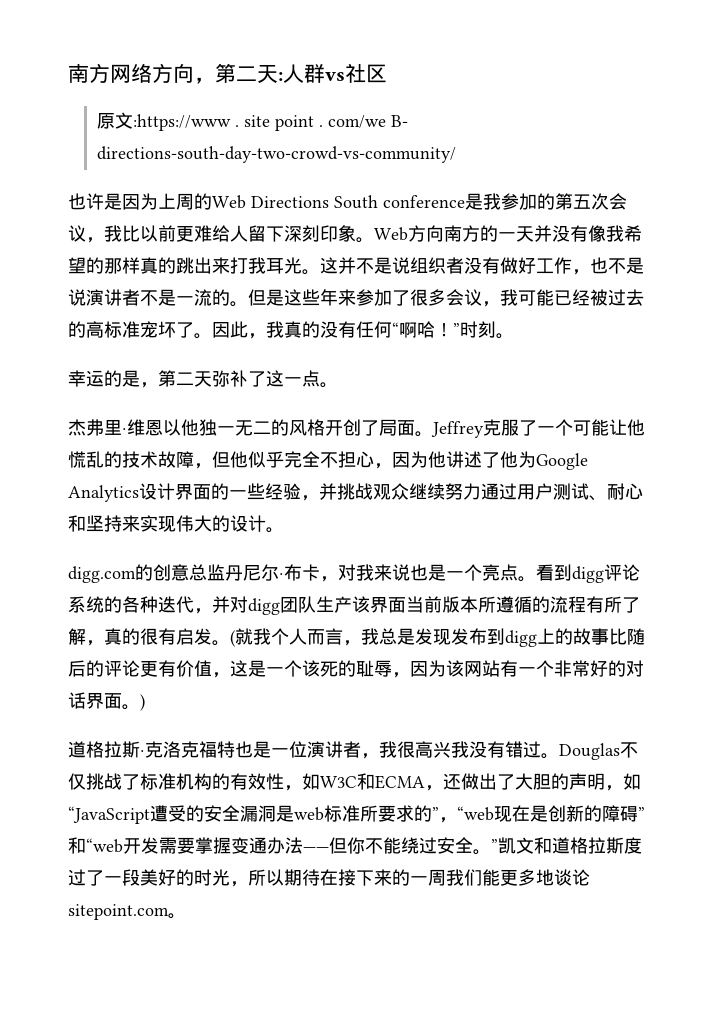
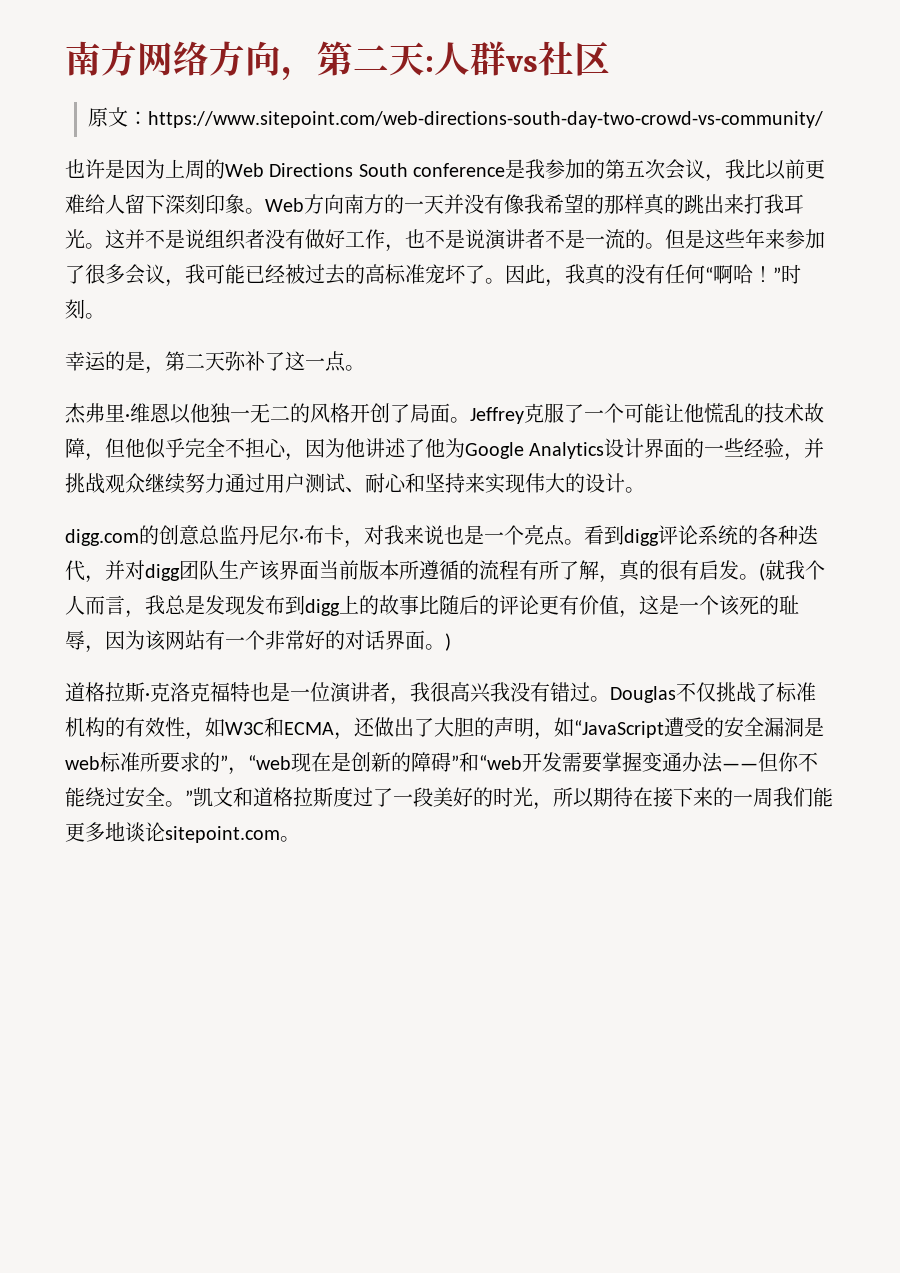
[132,114,408,131] [96,146,456,163] :https://www . site point . com/we B- directions-south-day-two-crowd-vs-community/ -> [127,111,823,128] ：https://www.sitepoint.com/web-directions-south-day-two-crowd-vs-community/

